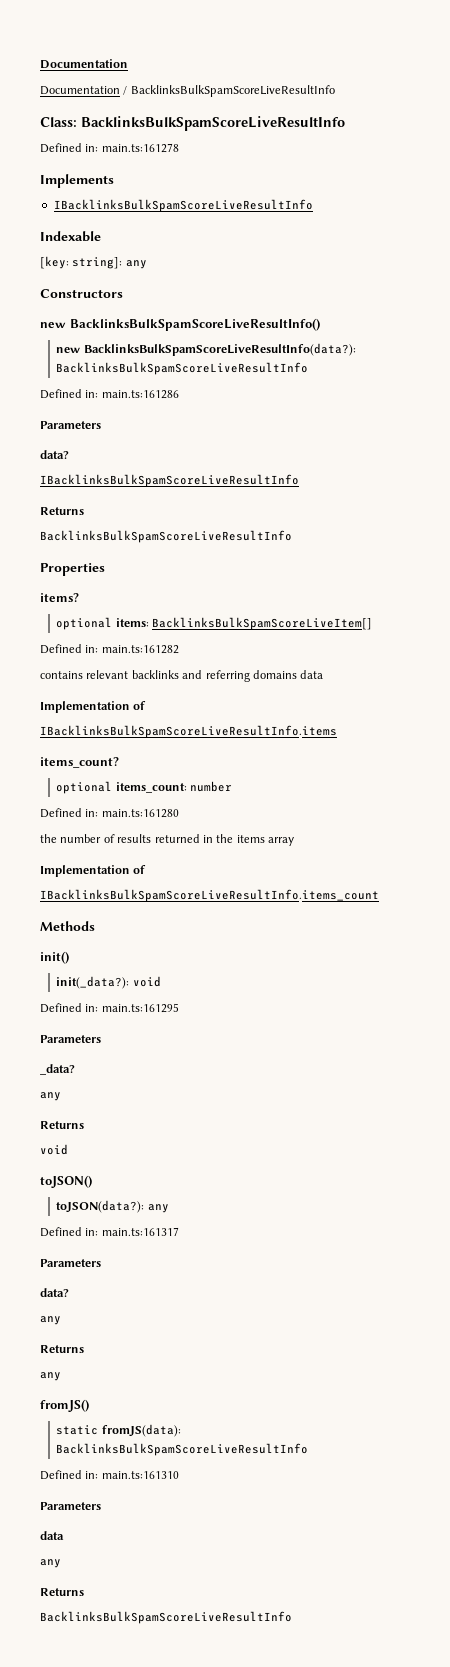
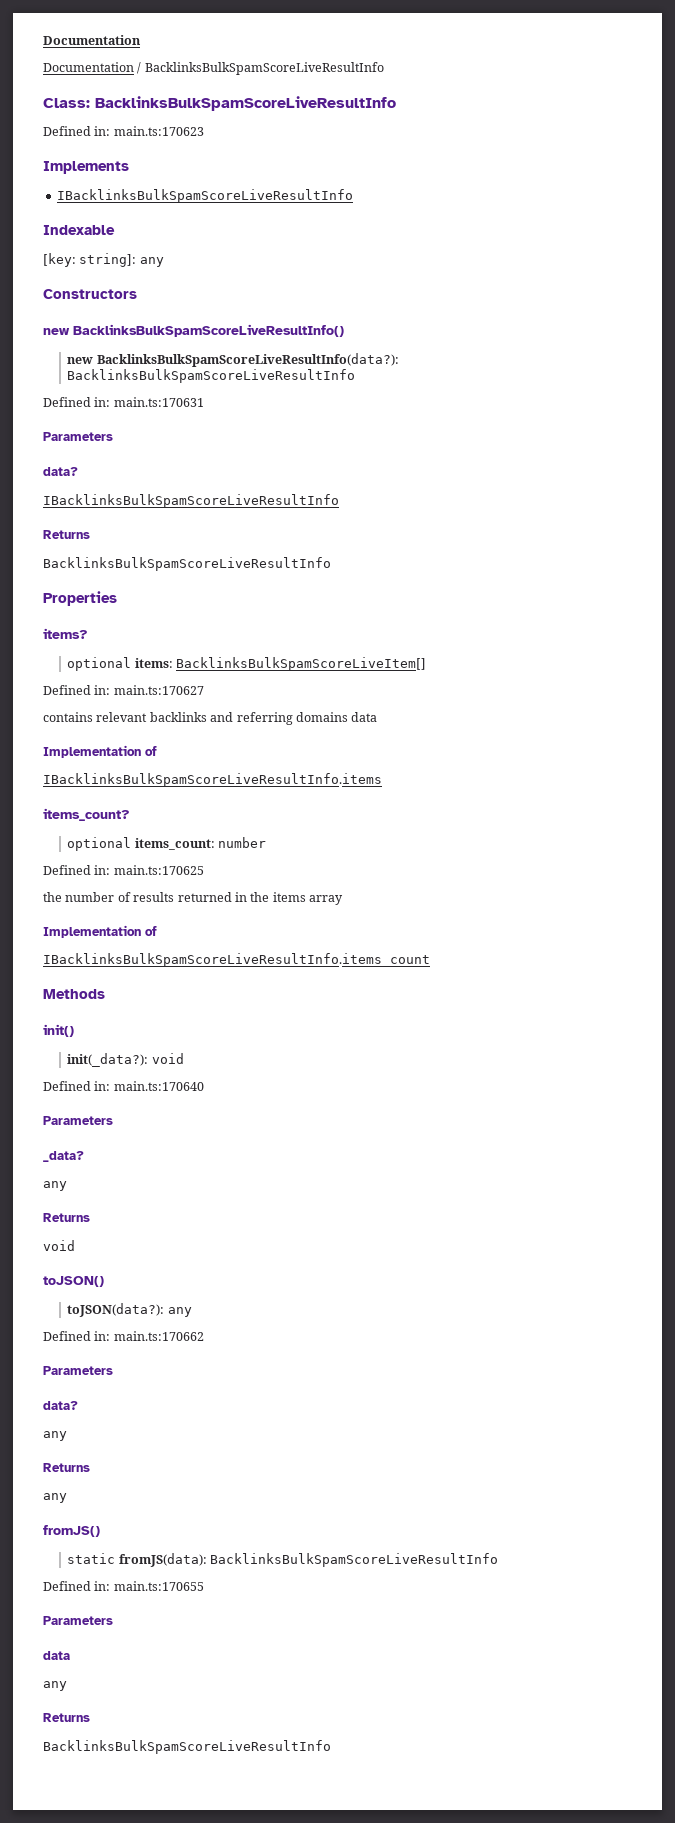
[101,143,179,153] main.ts:161278 -> [113,126,204,136] main.ts:170623
[101,390,179,399] main.ts:161286 -> [113,397,204,407] main.ts:170631
[101,645,179,654] main.ts:161282 -> [113,685,204,695] main.ts:170627
[101,809,179,818] main.ts:161280 -> [113,865,204,875] main.ts:170625
[101,1003,179,1013] main.ts:161295 -> [113,1081,204,1091] main.ts:170640
[101,1227,179,1236] main.ts:161317 -> [113,1331,204,1341] main.ts:170662
[101,1471,179,1479] main.ts:161310 -> [113,1581,204,1591] main.ts:170655

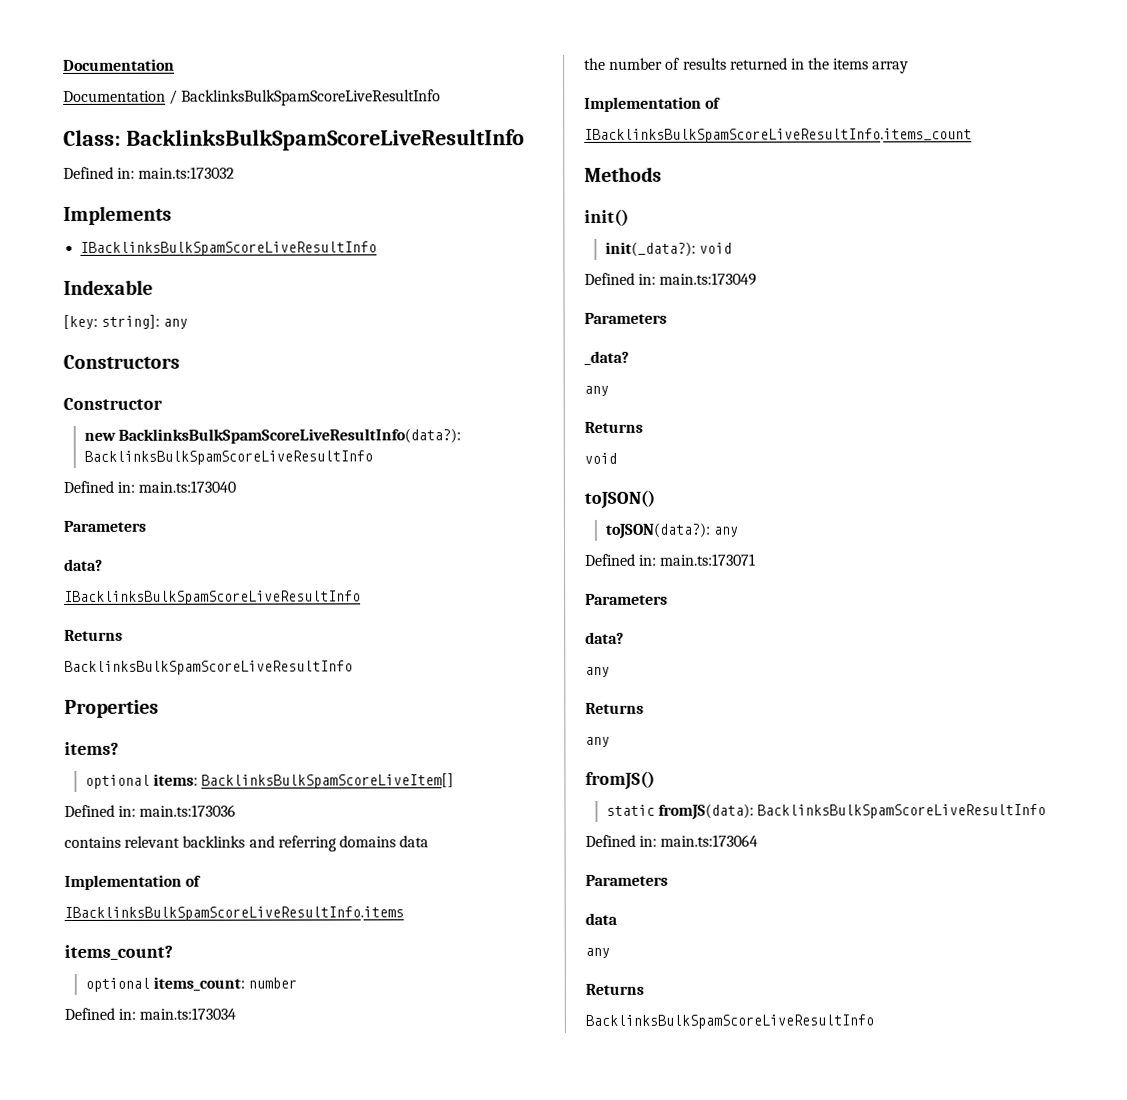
[113,126,204,136] main.ts:170623 -> [138,166,236,179] main.ts:173032
[43,324,344,337] new BacklinksBulkSpamScoreLiveResultInfo() -> [63,397,163,410] Constructor
[113,397,204,407] main.ts:170631 -> [138,480,237,493] main.ts:173040
[113,685,204,695] main.ts:170627 -> [139,804,237,817] main.ts:173036
[113,865,204,875] main.ts:170625 -> [139,1007,237,1020] main.ts:173034
[113,1081,204,1091] main.ts:170640 -> [659,272,758,286] main.ts:173049
[113,1331,204,1341] main.ts:170662 -> [660,553,757,566] main.ts:173071
[113,1581,204,1591] main.ts:170655 -> [660,834,759,847] main.ts:173064

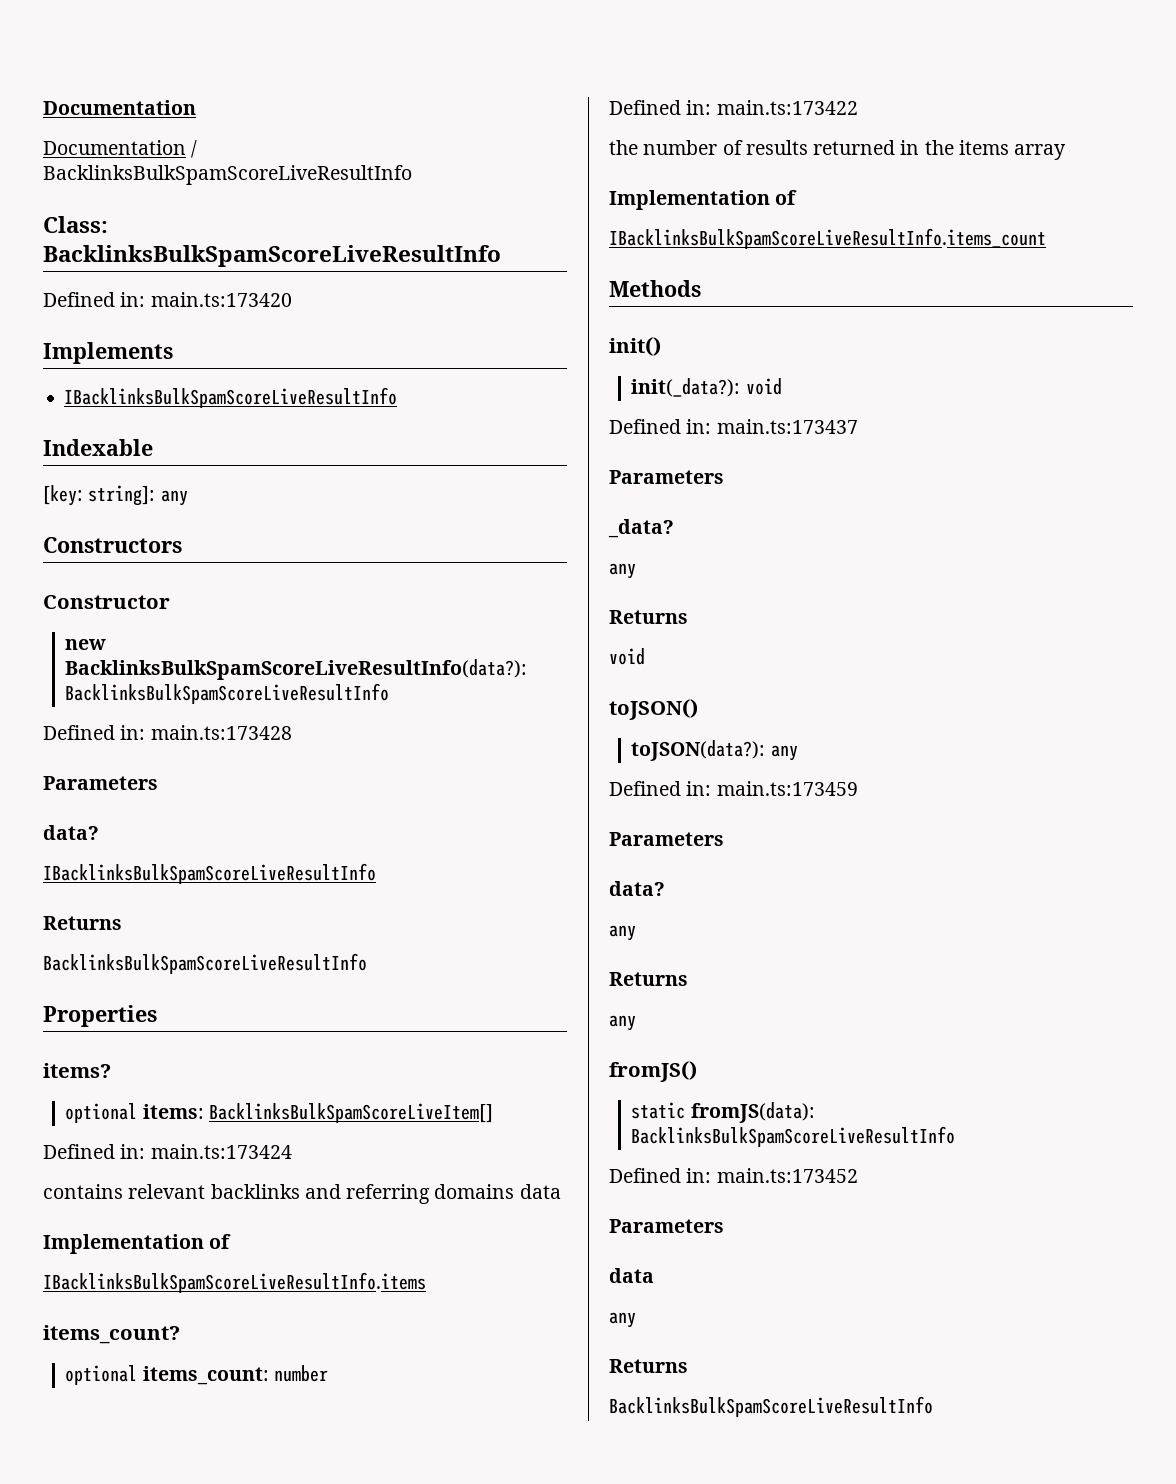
[138,166,236,179] main.ts:173032 -> [150,292,292,307] main.ts:173420
[138,480,237,493] main.ts:173040 -> [150,725,292,740] main.ts:173428
[139,804,237,817] main.ts:173036 -> [150,1144,292,1159] main.ts:173424
[139,1007,237,1020] main.ts:173034 -> [716,100,858,115] main.ts:173422
[659,272,758,286] main.ts:173049 -> [716,419,858,434] main.ts:173437
[660,553,757,566] main.ts:173071 -> [716,781,858,796] main.ts:173459
[660,834,759,847] main.ts:173064 -> [716,1168,858,1183] main.ts:173452

